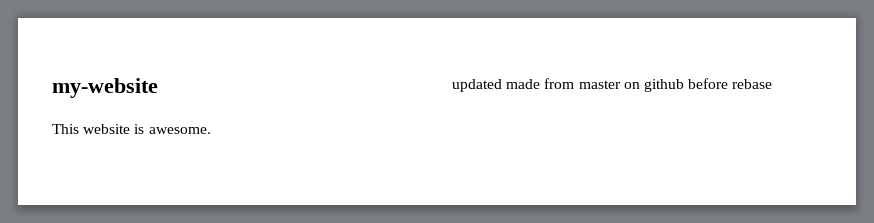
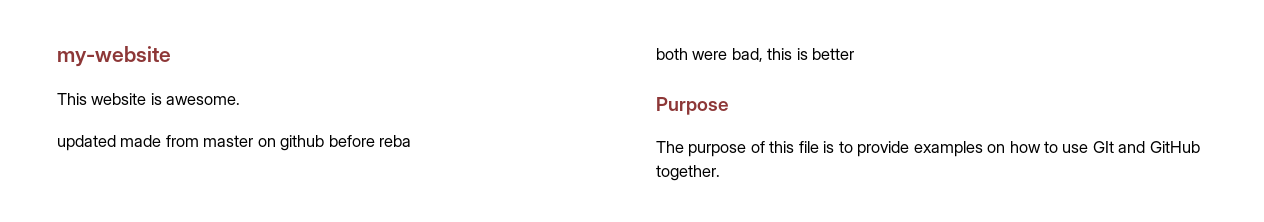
[732,79,773,89] rebase -> [379,135,412,147] [656,48,855,62] [656,97,729,115] [656,141,1200,157] [656,165,720,181] reba // both were bad, this is better // Purpose // The purpose of this file is to provide examples on how to use GIt and GitHub together.

